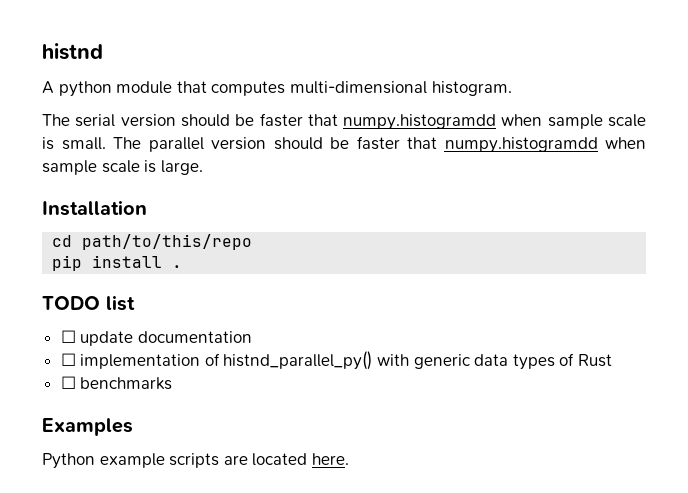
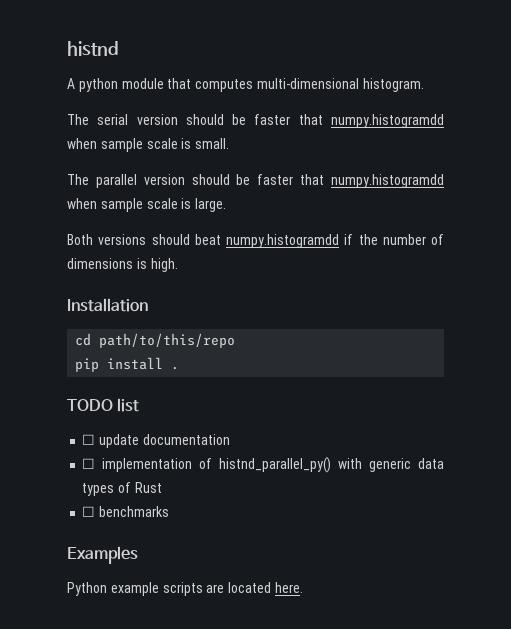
(106, 143) none -> (230, 143) //
(203, 167) none -> [67,234,444,248] [67,258,178,272] // Both versions should beat numpy.histogramdd if the number of dimensions is high.

